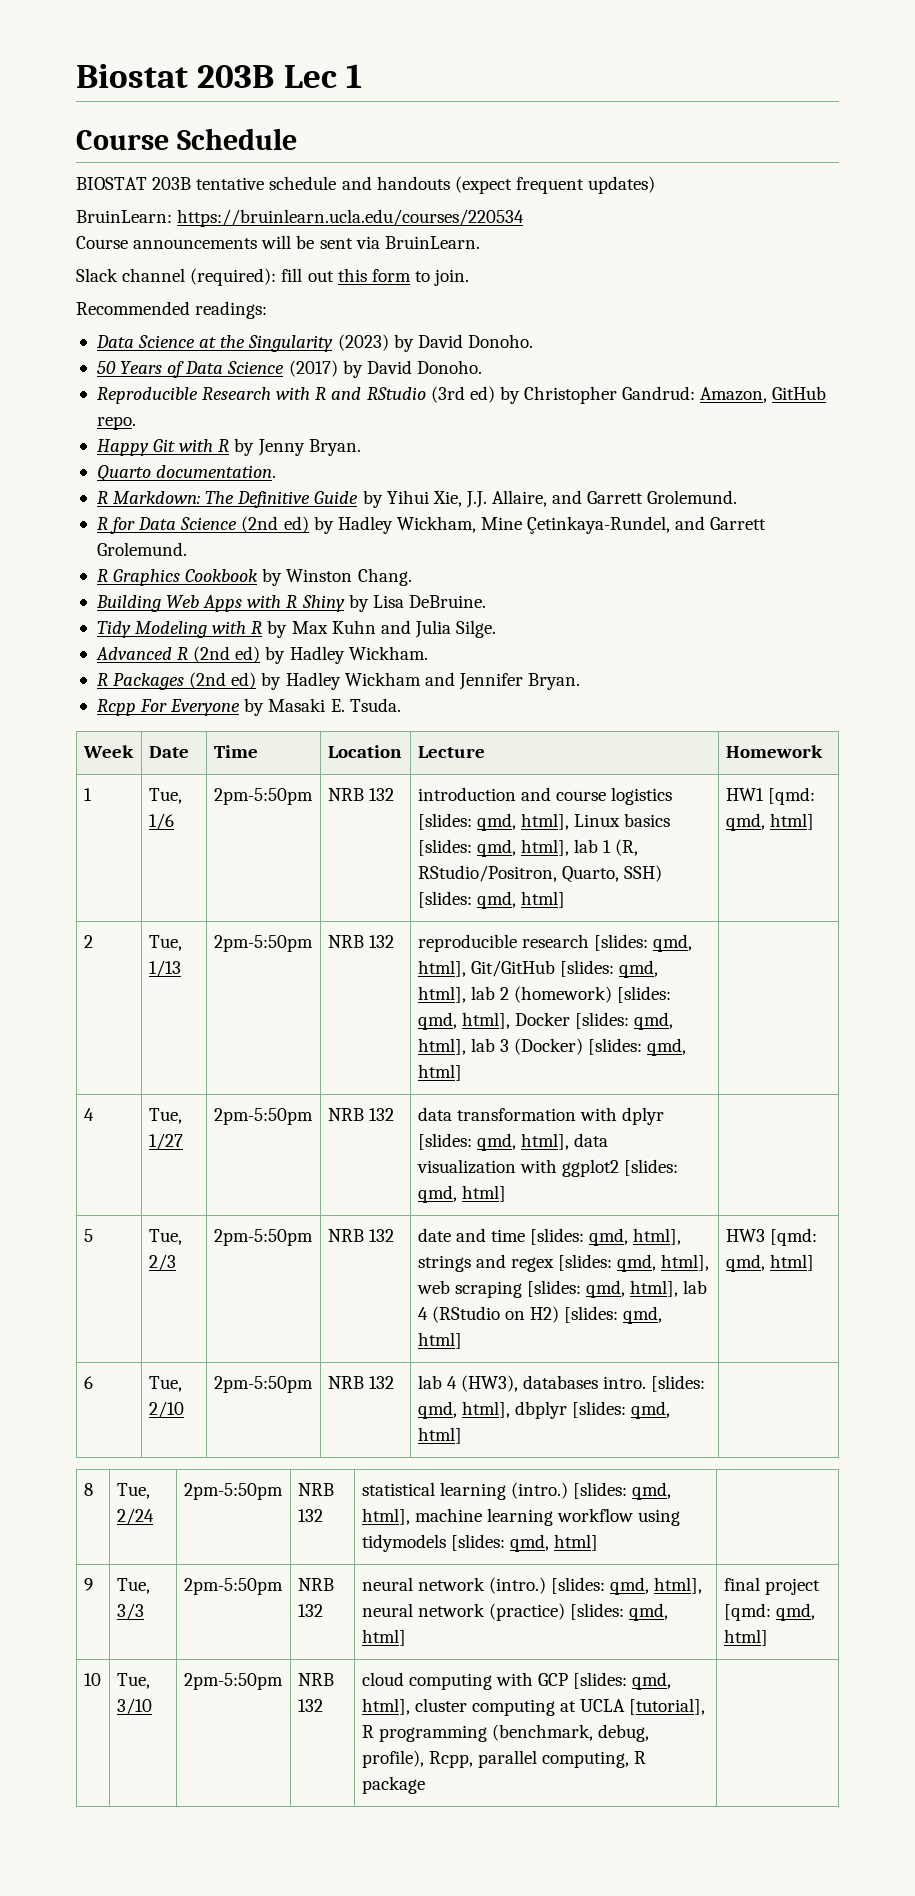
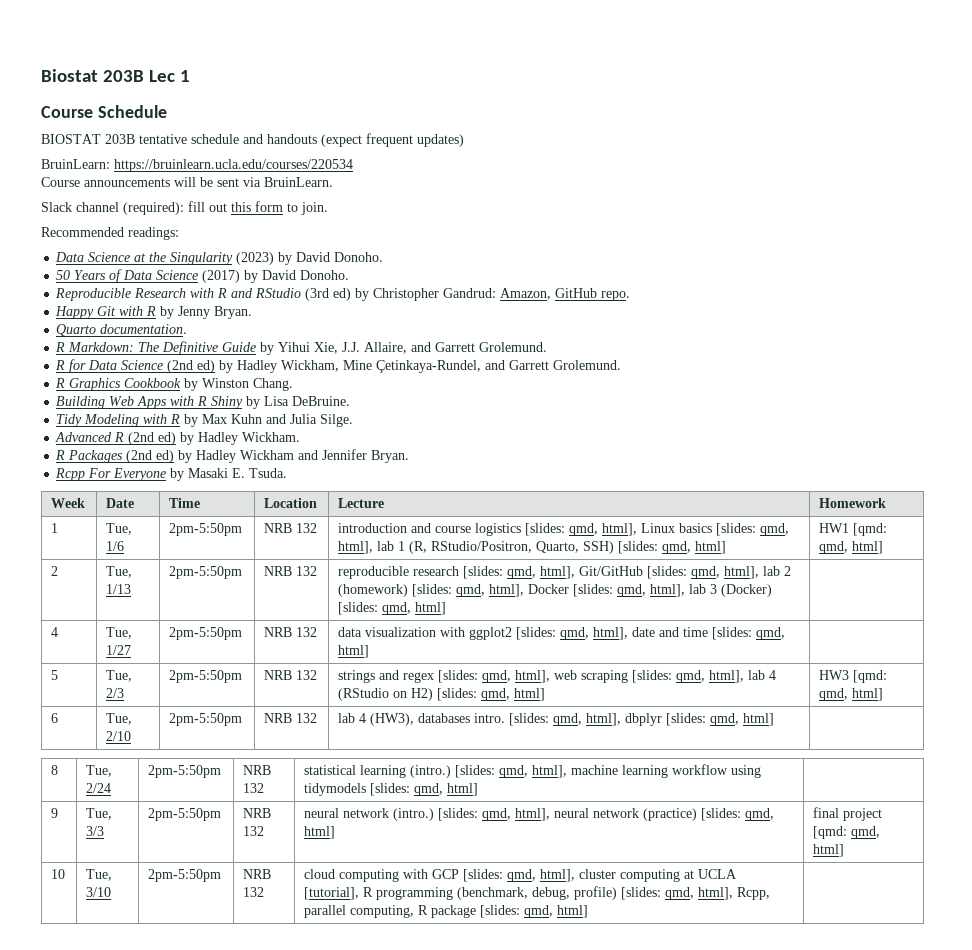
[456,1107,665,1125] [417,1133,609,1151] [416,1159,620,1177] transformation with dplyr [slides: qmd, html], data visualization with ggplot2 -> [365,627,709,640] visualization with ggplot2 [slides: qmd, html], date and time
[417,1228,682,1246] date and time [slides: qmd, html], -> (318, 675) none
[361,1750,424,1768] profile), -> [574,886,734,900] profile) [slides: qmd, html],
(425, 1785) none -> [480,905,589,918] [slides: qmd, html]

